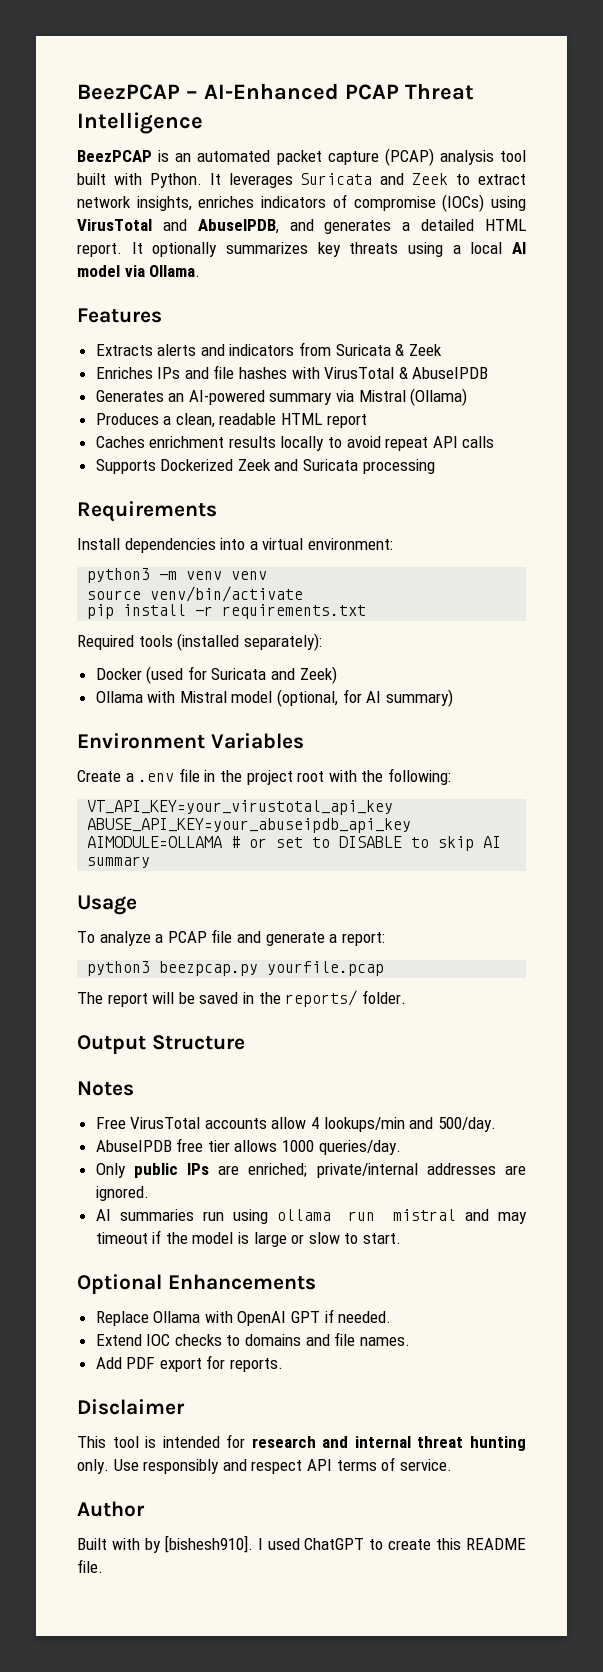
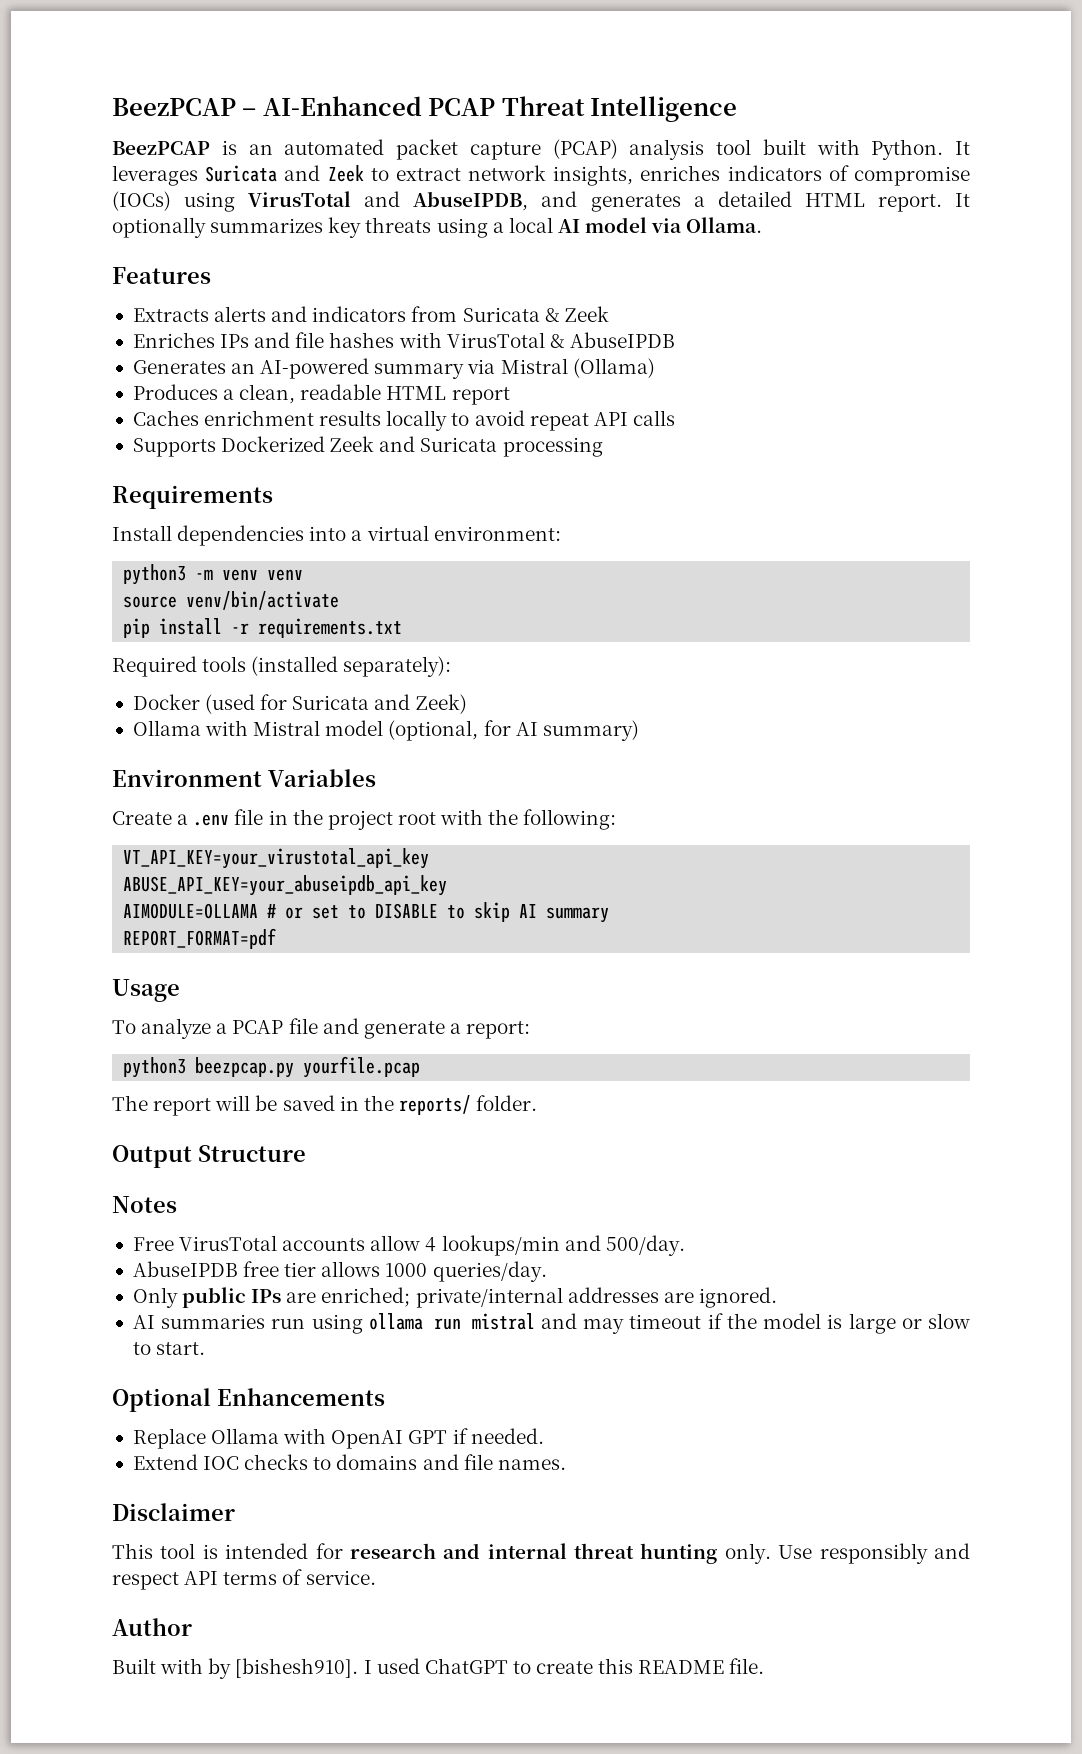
(151, 862) none -> [123,928,277,949] // REPORT_FORMAT=pdf
[95,1355,284,1372] // Add PDF export for reports. -> (566, 1464) none

